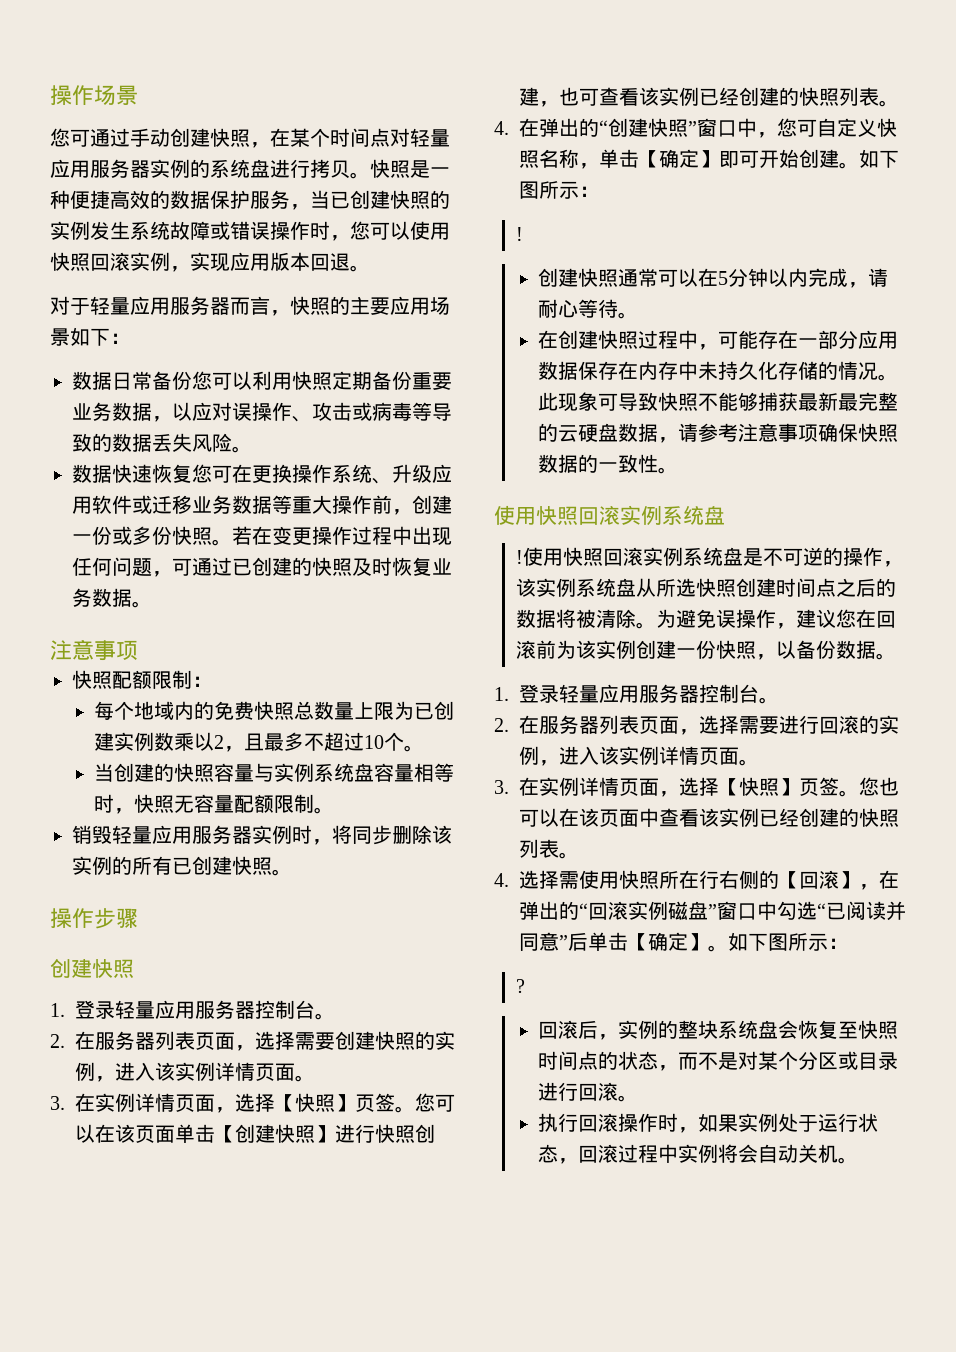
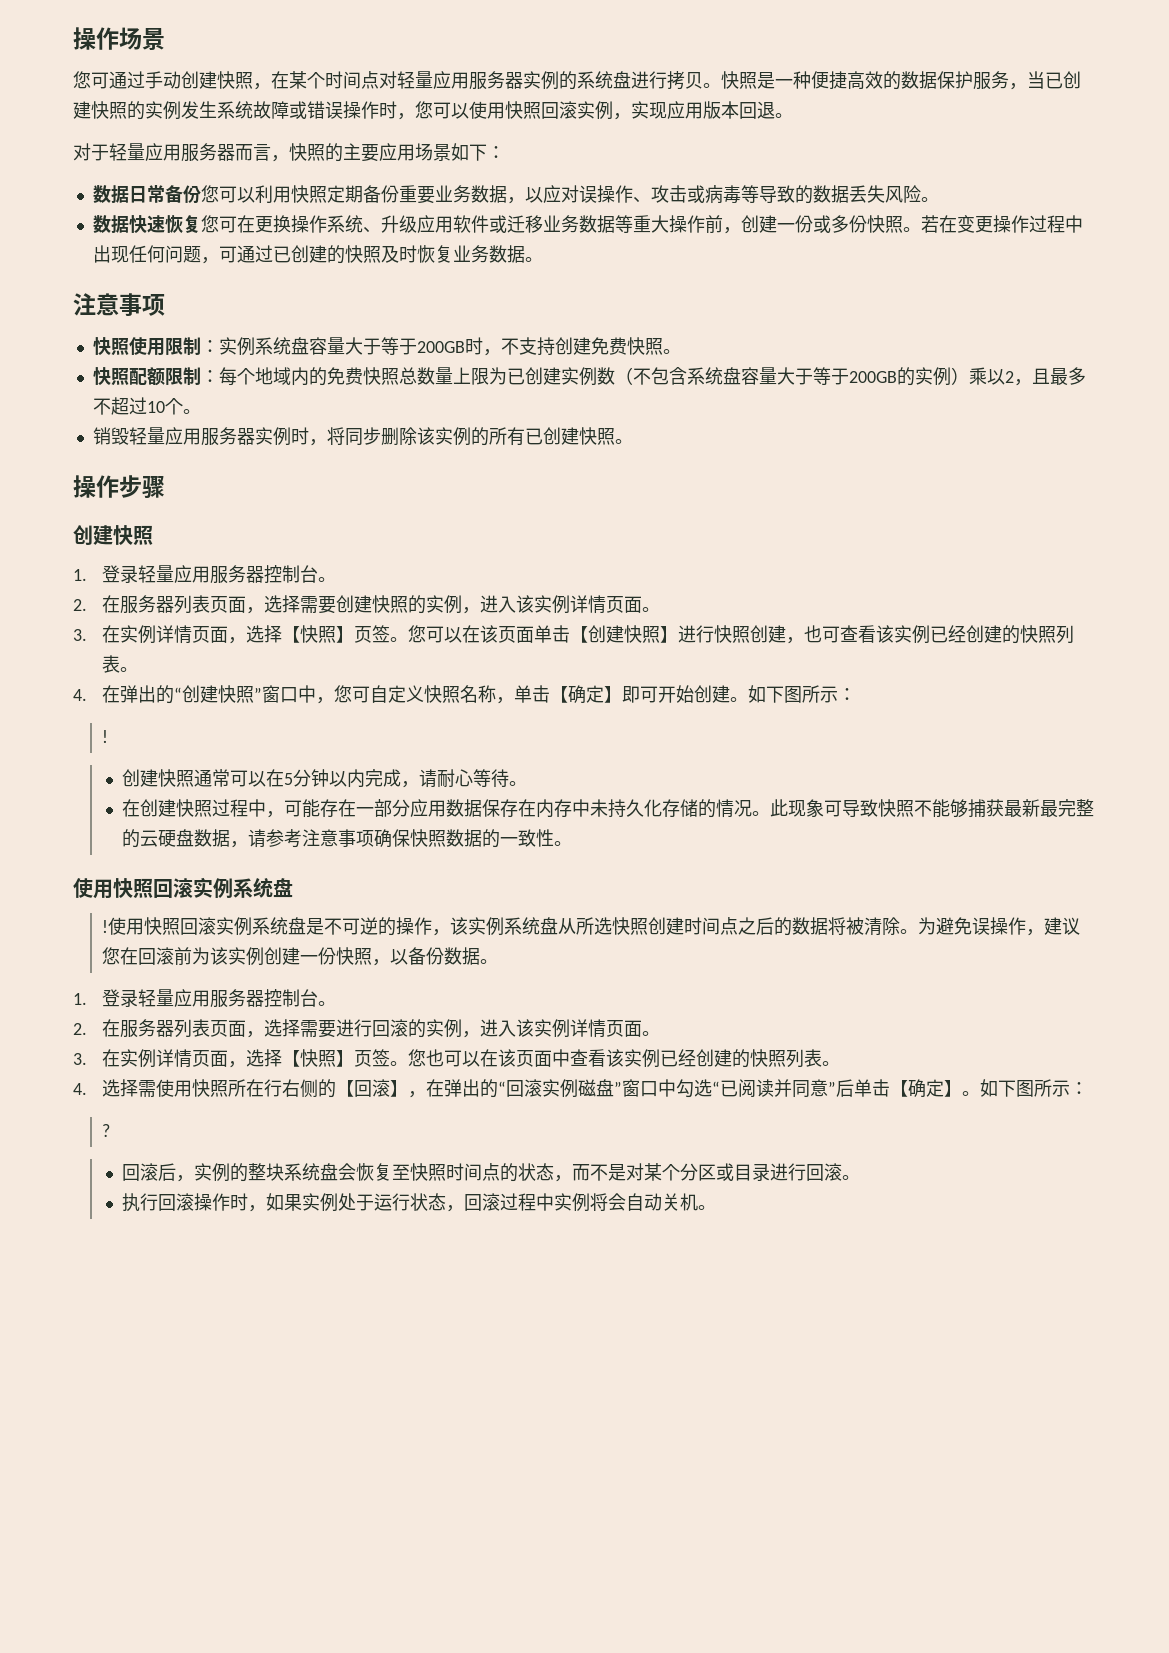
(138, 650) none -> [92,337,681,356] // 快照使用限制：实例系统盘容量大于等于200GB时，不支持创建免费快照。
(212, 681) // -> (219, 376) none
(175, 741) none -> [614,367,969,386] （不包含系统盘容量大于等于200GB的实例）
[94,763,455,782] [94,794,335,814] // 当创建的快照容量与实例系统盘容量相等时，快照无容量配额限制。 -> (201, 411) none

